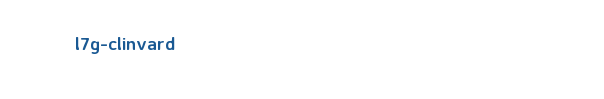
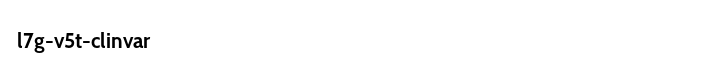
[75,37,175,54] l7g-clinvard -> [17,32,151,53] l7g-v5t-clinvar

